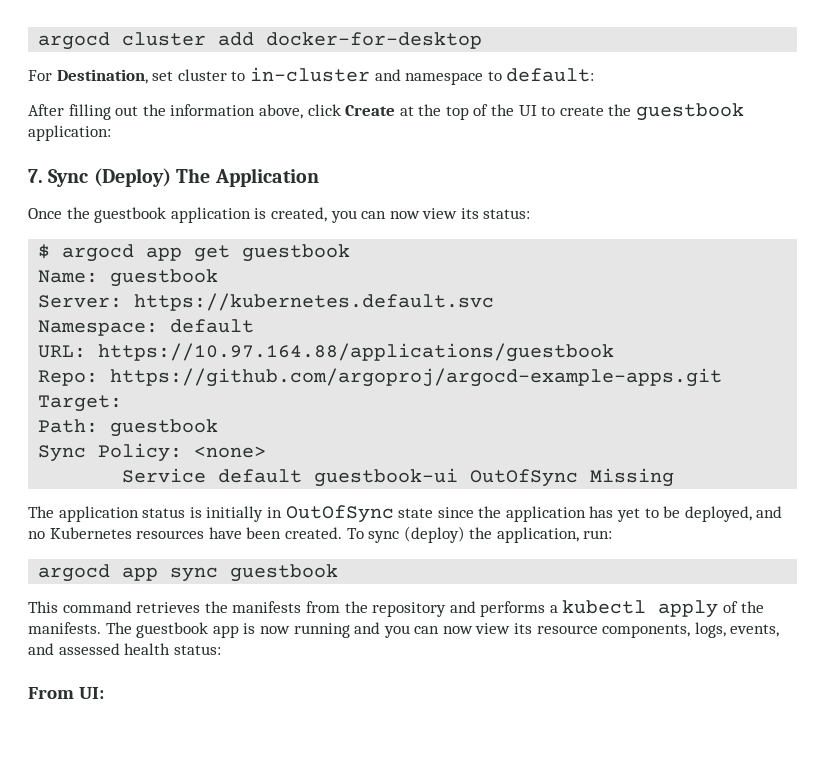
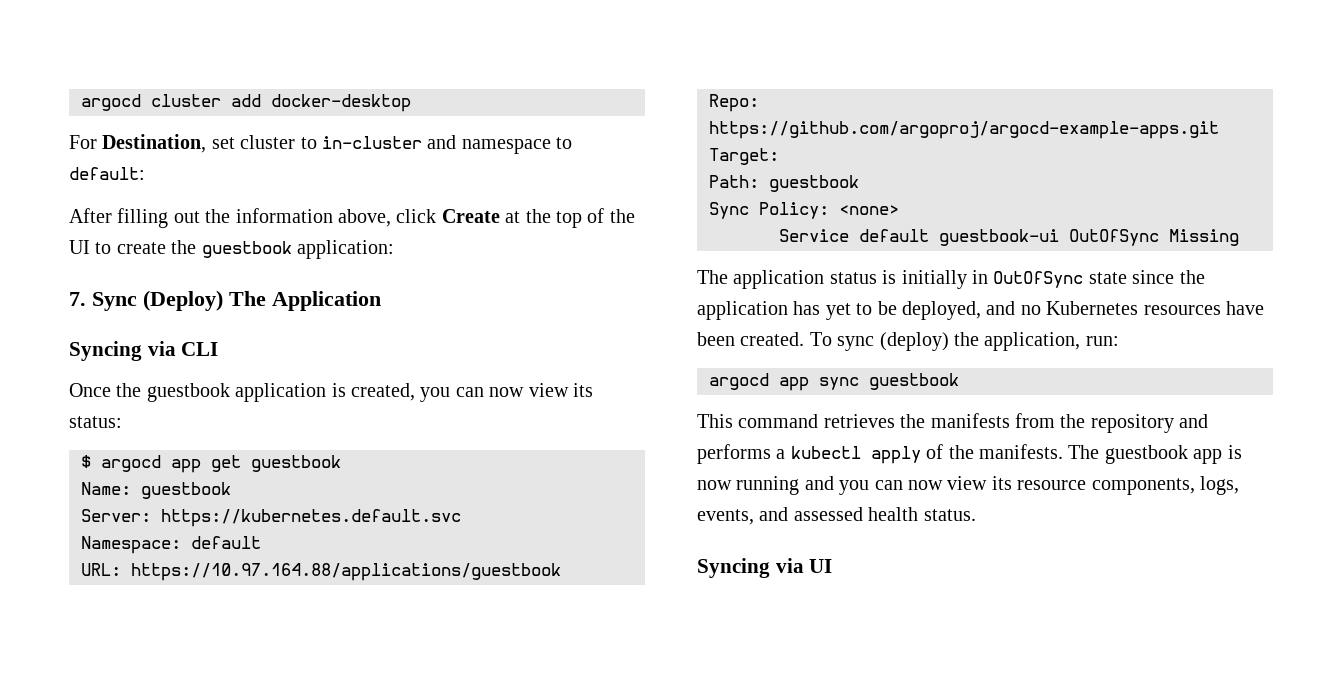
[266,32,483,49] docker-for-desktop -> [271,94,411,112] docker-desktop
(319, 177) none -> [69,341,219,361] // Syncing via CLI
[173,645,221,655] [28,687,104,699] status: // From UI: -> [923,509,976,521] [697,558,833,578] status. // Syncing via UI

